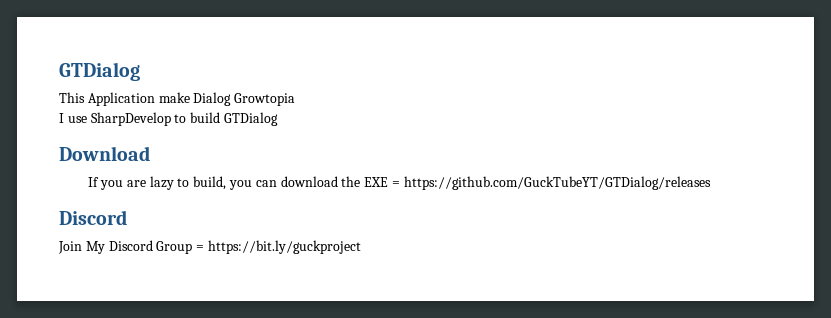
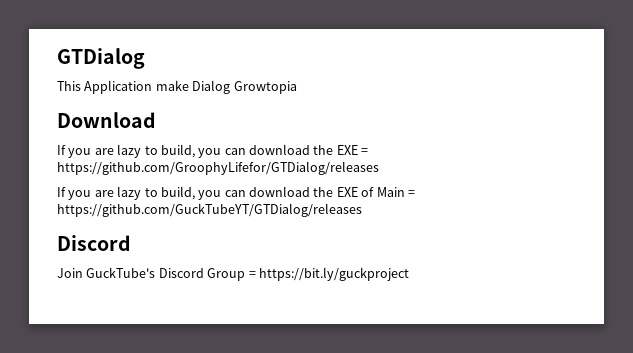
[59,112,278,126] // I use SharpDevelop to build GTDialog -> (297, 87) none
(400, 184) none -> [57,161,379,175] [57,186,415,200] https://github.com/GroophyLifefor/GTDialog/releases // If you are lazy to build, you can download the EXE of Main =
[85,241,105,254] My -> [86,267,156,278] GuckTube's

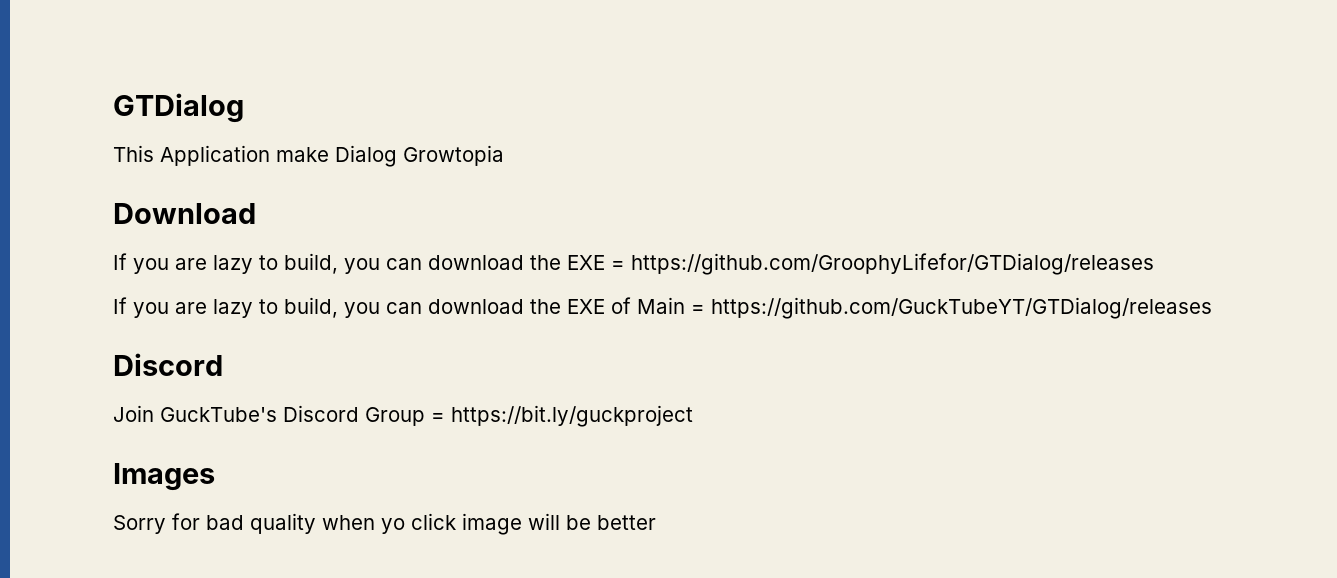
(409, 274) none -> [113,463,215,491] [113,513,656,535] // Images // Sorry for bad quality when yo click image will be better

